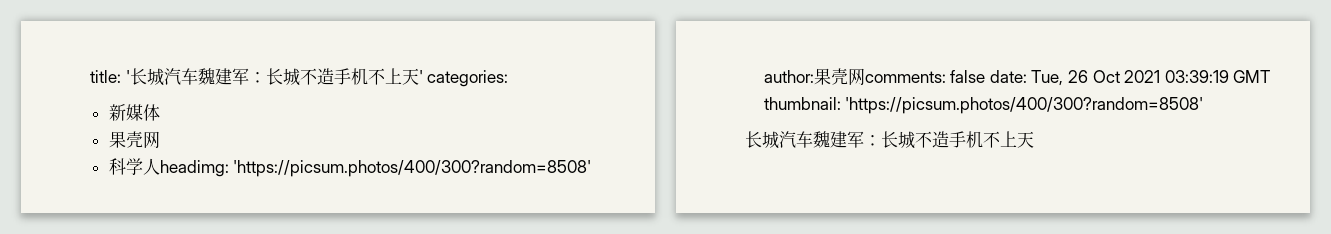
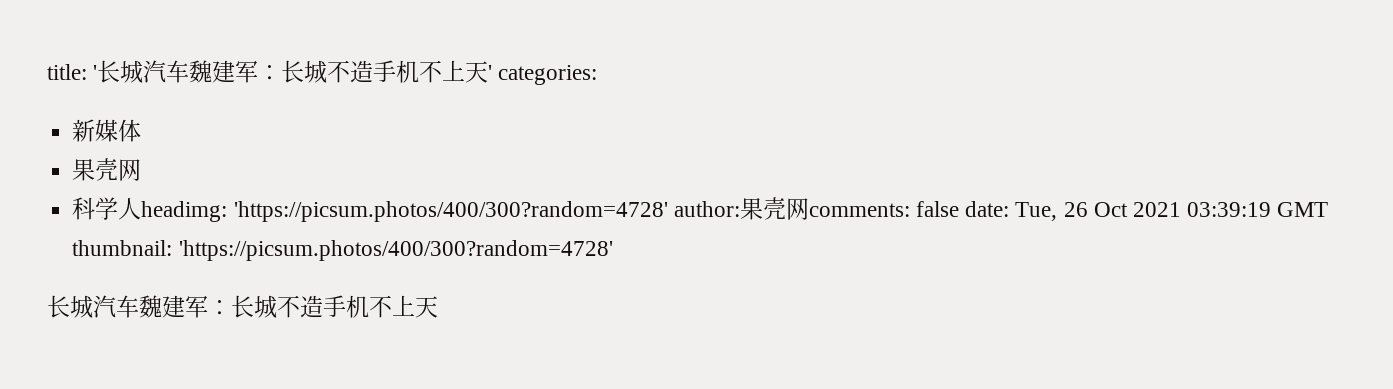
[233,160,592,177] 'https://picsum.photos/400/300?random=8508' -> [233,201,668,222] 'https://picsum.photos/400/300?random=4728'
[845,97,1204,114] 'https://picsum.photos/400/300?random=8508' -> [178,240,613,261] 'https://picsum.photos/400/300?random=4728'

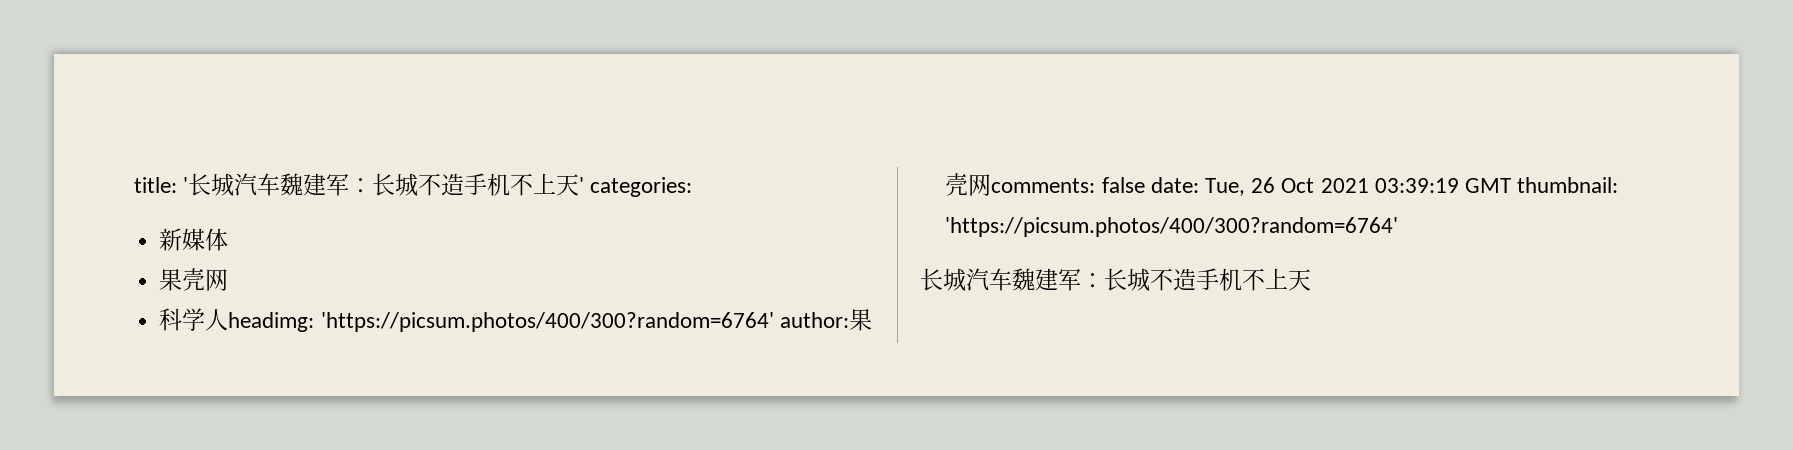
[233,201,668,222] 'https://picsum.photos/400/300?random=4728' -> [320,312,774,332] 'https://picsum.photos/400/300?random=6764'
[178,240,613,261] 'https://picsum.photos/400/300?random=4728' -> [945,217,1399,237] 'https://picsum.photos/400/300?random=6764'

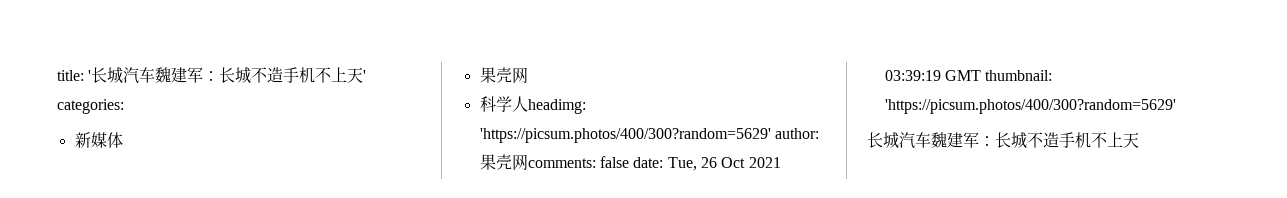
[320,312,774,332] 'https://picsum.photos/400/300?random=6764' -> [479,128,771,143] 'https://picsum.photos/400/300?random=5629'
[945,217,1399,237] 'https://picsum.photos/400/300?random=6764' -> [884,99,1176,114] 'https://picsum.photos/400/300?random=5629'

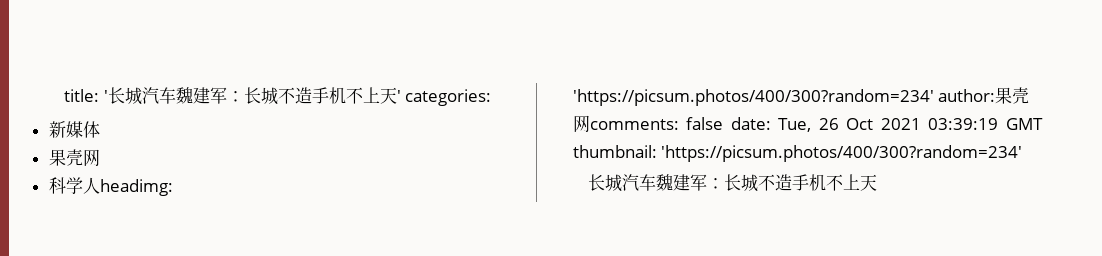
[479,128,771,143] 'https://picsum.photos/400/300?random=5629' -> [572,89,934,106] 'https://picsum.photos/400/300?random=234'
[884,99,1176,114] 'https://picsum.photos/400/300?random=5629' -> [661,145,1023,162] 'https://picsum.photos/400/300?random=234'

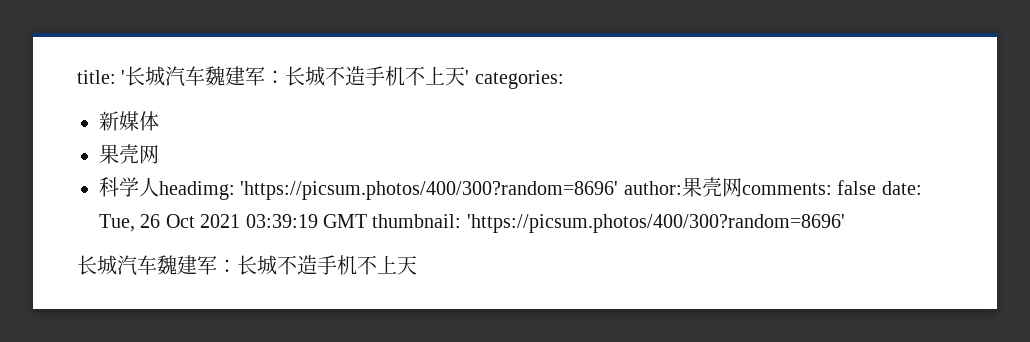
[572,89,934,106] 'https://picsum.photos/400/300?random=234' -> [240,181,619,200] 'https://picsum.photos/400/300?random=8696'
[661,145,1023,162] 'https://picsum.photos/400/300?random=234' -> [466,214,845,233] 'https://picsum.photos/400/300?random=8696'

